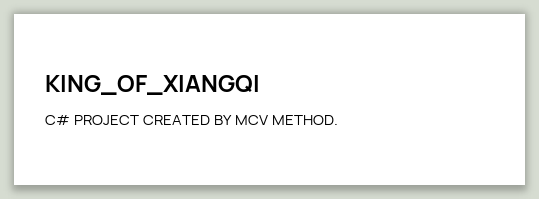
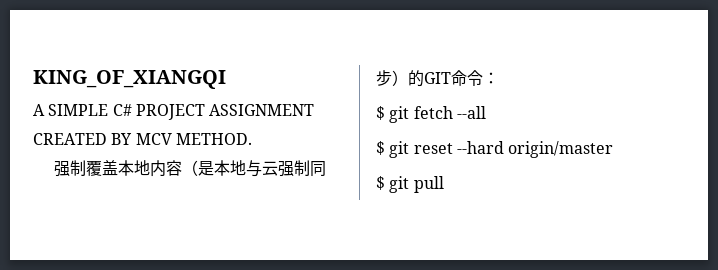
(260, 85) none -> [33,104,109,116] A SIMPLE
(140, 120) none -> [209,104,315,116] ASSIGNMENT
(339, 120) none -> [54,160,327,177] [376,70,499,87] [376,106,486,123] [376,141,614,158] [376,176,444,193] // 强制覆盖本地内容（是本地与云强制同步）的GIT命令： // $ git fetch --all // $ git reset --hard origin/master // $ git pull

